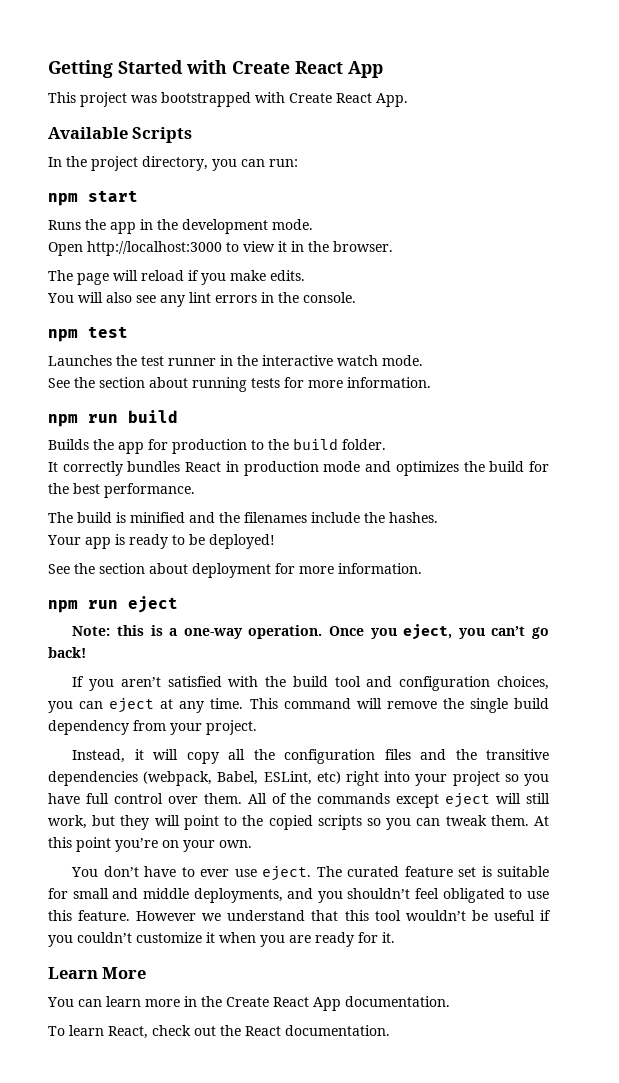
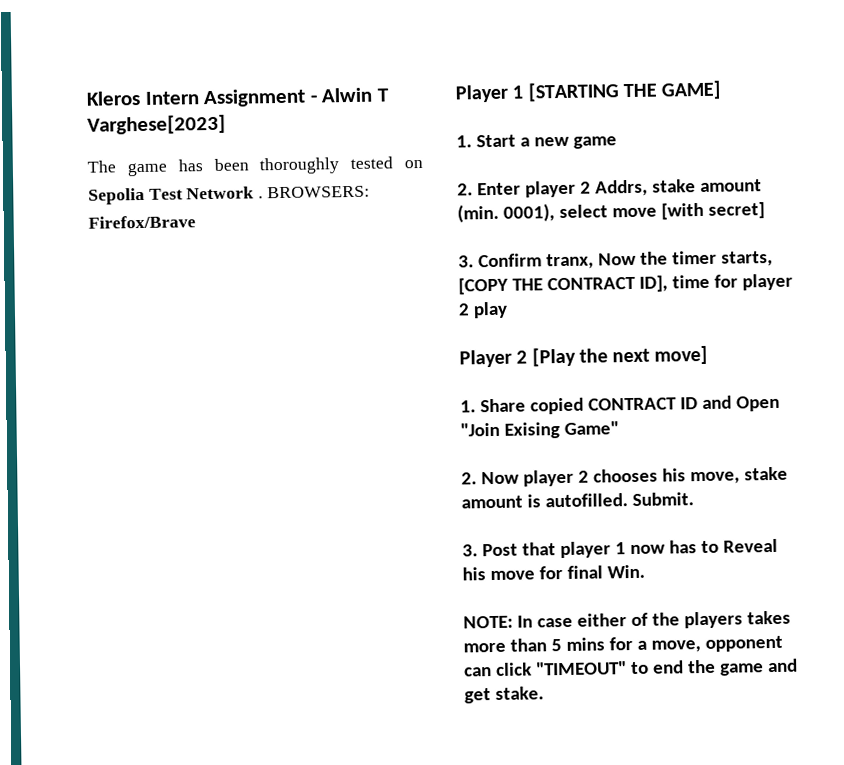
[48,60,383,78] [48,92,408,107] [48,127,193,143] [48,156,298,171] [48,190,138,206] [48,219,313,234] [48,241,393,256] [48,270,305,285] [47,292,356,307] [48,326,128,342] [48,355,423,366] [48,377,431,392] [48,410,178,427] [48,438,386,454] [48,461,550,476] [48,483,195,498] [48,512,438,523] [47,534,275,549] [48,563,422,578] [48,596,178,613] [72,624,549,640] [48,647,86,658] [72,676,549,691] [48,698,549,713] [48,720,257,735] [72,749,549,764] [48,771,549,786] [48,793,550,808] [48,815,549,830] [48,837,252,852] [71,866,549,881] [48,888,549,903] [48,910,551,921] [48,932,395,947] [48,967,147,979] [47,996,450,1011] [48,1025,390,1039] Getting Started with Create React App // This project was bootstrapped with Create React App. // Available Scripts // In the project directory, you can run: // npm start // Runs the app in the development mode. // Open http://localhost:3000 to view it in the browser. // The page will reload if you make edits. // You will also see any lint errors in the console. // npm test // Launches the test runner in the interactive watch mode. // See the section about running tests for more information. // npm run build // Builds the app for production to the build folder. // It correctly bundles React in production mode and optimizes the build for the best performance. // The build is minified and the filenames include the hashes. // Your app is ready to be deployed! // See the section about deployment for more information. // npm run eject // Note: this is a one-way operation. Once you eject, you can’t go back! // If you aren’t satisfied with the build tool and configuration choices, you can eject at any time. This command will remove the single build dependency from your project. // Instead, it will copy all the configuration files and the transitive dependencies (webpack, Babel, ESLint, etc) right into your project so you have full control over them. All of the commands except eject will still work, but they will point to the copied scripts so you can tweak them. At this point you’re on your own. // You don’t have to ever use eject. The curated feature set is suitable for small and middle deployments, and you shouldn’t feel obligated to use this feature. However we understand that this tool wouldn’t be useful if you couldn’t customize it when you are ready for it. // Learn More // You can learn more in the Create React App documentation. // To learn React, check out the React documentation. -> [86,87,389,108] [87,114,226,135] [87,156,423,177] [88,185,370,205] [88,215,196,229] [455,80,722,103] [456,134,617,149] [457,179,762,198] [457,202,765,223] [458,250,773,270] [458,273,793,295] [458,301,508,319] [459,345,709,368] [460,395,780,415] [460,421,619,439] [461,466,788,487] [461,492,694,509] [462,538,778,559] [462,564,645,581] [463,610,791,629] [463,635,783,653] [464,658,798,677] [464,686,544,704] Kleros Intern Assignment - Alwin T Varghese[2023] // The game has been thoroughly tested on Sepolia Test Network . BROWSERS: Firefox/Brave // Player 1 [STARTING THE GAME] // 1. Start a new game // 2. Enter player 2 Addrs, stake amount (min. 0001), select move [with secret] // 3. Confirm tranx, Now the timer starts, [COPY THE CONTRACT ID], time for player 2 play // Player 2 [Play the next move] // 1. Share copied CONTRACT ID and Open "Join Exising Game" // 2. Now player 2 chooses his move, stake amount is autofilled. Submit. // 3. Post that player 1 now has to Reveal his move for final Win. // NOTE: In case either of the players takes more than 5 mins for a move, opponent can click "TIMEOUT" to end the game and get stake.

